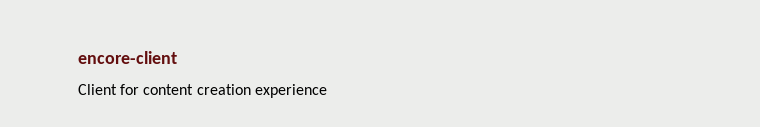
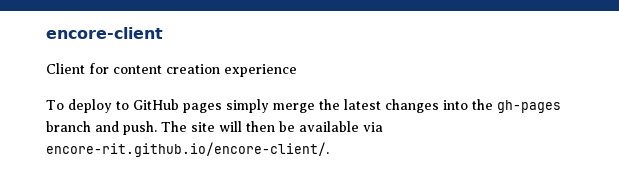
(327, 91) none -> [46,99,561,113] [46,121,383,135] [46,142,329,157] // To deploy to GitHub pages simply merge the latest changes into the gh-pages branch and push. The site will then be available via encore-rit.github.io/encore-client/.

